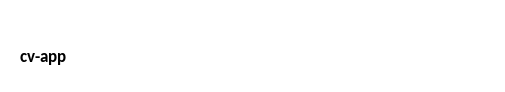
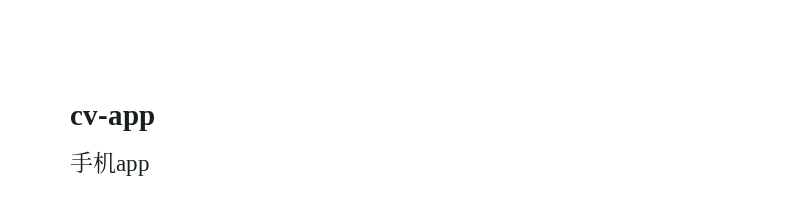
(66, 59) none -> [70,151,150,176] // 手机app

